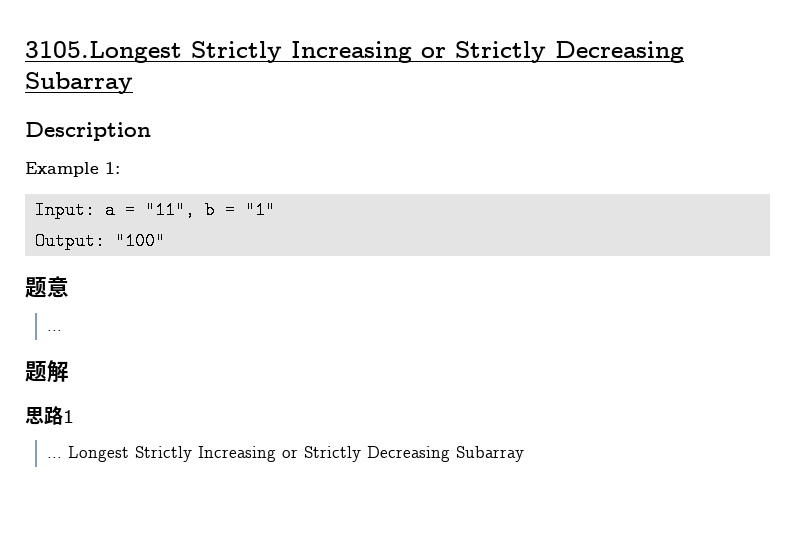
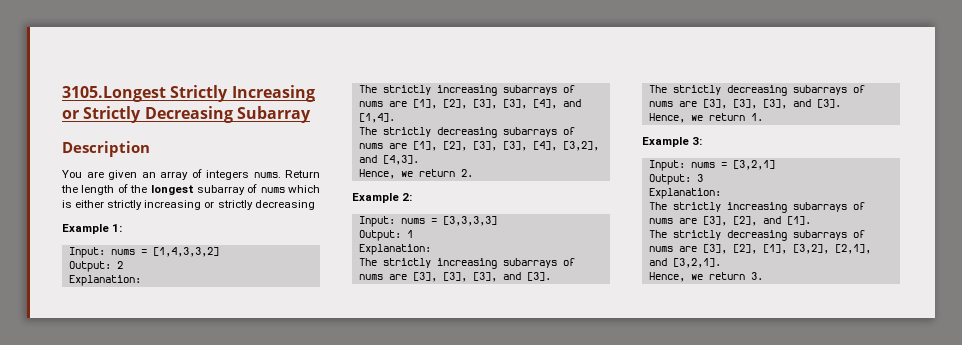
[25,162,120,177] [35,201,276,219] [35,232,166,250] [25,276,69,298] [46,330,62,331] [25,360,69,383] [25,406,74,425] [46,446,524,462] Example 1: // Input: a = "11", b = "1" // Output: "100" // 题意 // ... // 题解 // 思路1 // ... Longest Strictly Increasing or Strictly Decreasing Subarray -> [62,169,320,180] [61,184,320,195] [62,200,315,210] [62,224,123,234] [68,247,219,258] [68,261,123,272] [68,275,141,286] [358,85,575,96] [358,99,581,109] [358,113,395,123] [358,127,575,138] [358,141,599,151] [358,155,419,165] [358,169,473,179] [352,193,413,203] [358,216,497,227] [358,230,413,241] [358,244,431,255] [358,258,575,269] [358,272,551,282] [648,85,865,96] [648,99,841,109] [648,113,763,123] [642,137,703,147] [648,160,775,171] [648,174,703,185] [648,188,721,199] [648,202,865,213] [648,216,811,226] [648,230,865,241] [648,244,871,254] [648,258,721,268] [648,272,763,282] You are given an array of integers nums. Return the length of the longest subarray of nums which is either strictly increasing or strictly decreasing // Example 1: // Input: nums = [1,4,3,3,2] // Output: 2 // Explanation: // The strictly increasing subarrays of nums are [1], [2], [3], [3], [4], and [1,4]. // The strictly decreasing subarrays of nums are [1], [2], [3], [3], [4], [3,2], and [4,3]. // Hence, we return 2. // Example 2: // Input: nums = [3,3,3,3] // Output: 1 // Explanation: // The strictly increasing subarrays of nums are [3], [3], [3], and [3]. // The strictly decreasing subarrays of nums are [3], [3], [3], and [3]. // Hence, we return 1. // Example 3: // Input: nums = [3,2,1] // Output: 3 // Explanation: // The strictly increasing subarrays of nums are [3], [2], and [1]. // The strictly decreasing subarrays of nums are [3], [2], [1], [3,2], [2,1], and [3,2,1]. // Hence, we return 3.

